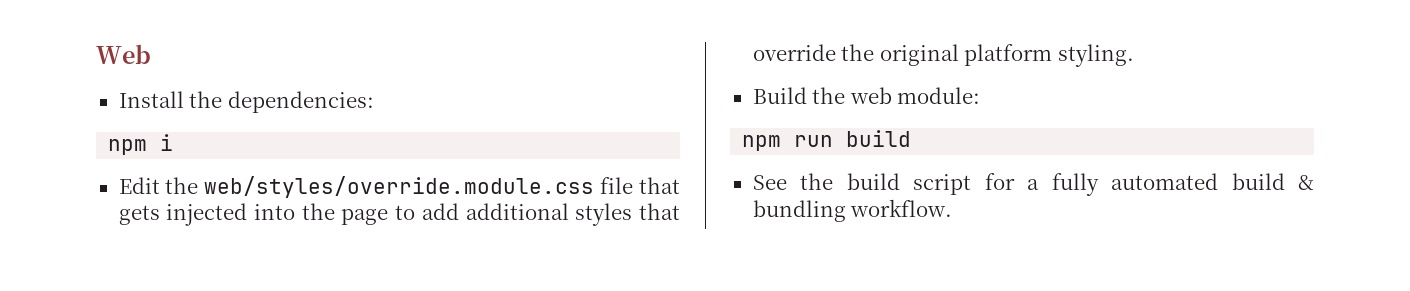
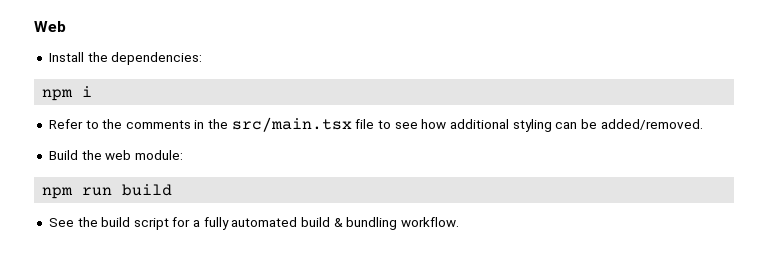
[118,176,681,198] [118,203,681,226] [752,44,1134,67] Edit the web/styles/override.module.css file that gets injected into the page to add additional styles that override the original platform styling. -> [48,117,703,132] Refer to the comments in the src/main.tsx file to see how additional styling can be added/removed.

